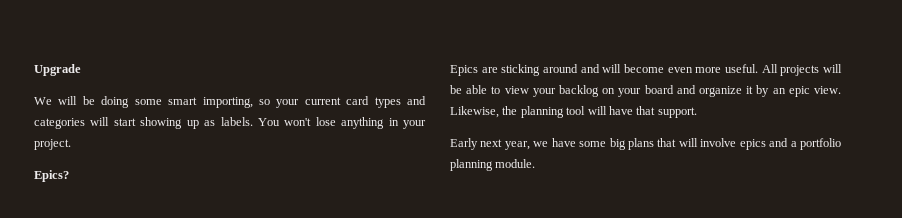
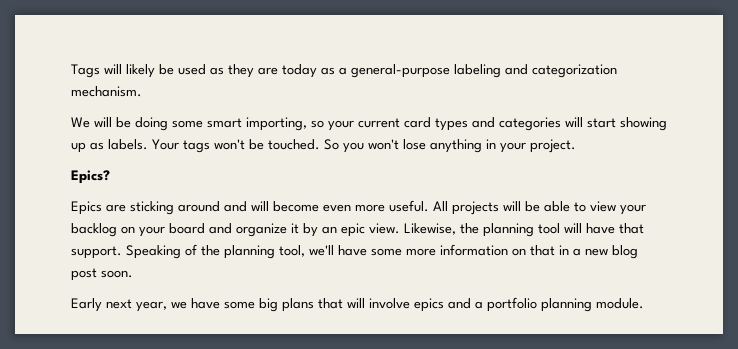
[34,64,81,76] Upgrade -> [71,64,617,78] [71,86,142,97] Tags will likely be used as they are today as a general-purpose labeling and categorization mechanism.
[257,118,280,126] You -> [152,139,364,153] Your tags won't be touched. So you
(697, 112) none -> [126,244,638,259] [71,268,133,281] Speaking of the planning tool, we'll have some more information on that in a new blog post soon.

